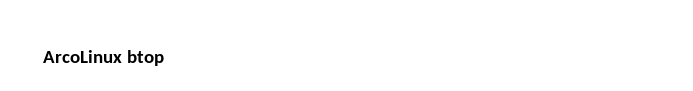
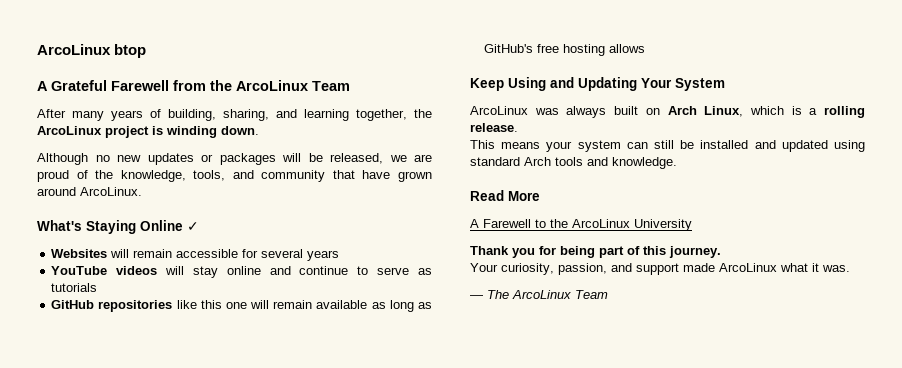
(164, 58) none -> [37,80,350,91] [37,109,432,121] [37,126,259,138] [37,153,432,165] [37,170,432,182] [37,187,142,196] [37,220,199,234] [51,249,340,261] [51,266,432,278] [51,283,98,292] [51,300,432,312] [484,44,646,56] [470,77,725,91] [470,106,865,118] [470,123,518,132] [470,140,865,152] [470,157,677,169] [470,190,540,201] [470,219,692,231] [470,246,721,258] [470,263,850,275] [470,290,608,299] // A Grateful Farewell from the ArcoLinux Team // After many years of building, sharing, and learning together, the ArcoLinux project is winding down. // Although no new updates or packages will be released, we are proud of the knowledge, tools, and community that have grown around ArcoLinux. // What's Staying Online ✓ // Websites will remain accessible for several years // YouTube videos will stay online and continue to serve as tutorials // GitHub repositories like this one will remain available as long as GitHub's free hosting allows // Keep Using and Updating Your System // ArcoLinux was always built on Arch Linux, which is a rolling release. // This means your system can still be installed and updated using standard Arch tools and knowledge. // Read More // A Farewell to the ArcoLinux University // Thank you for being part of this journey. // Your curiosity, passion, and support made ArcoLinux what it was. // — The ArcoLinux Team

